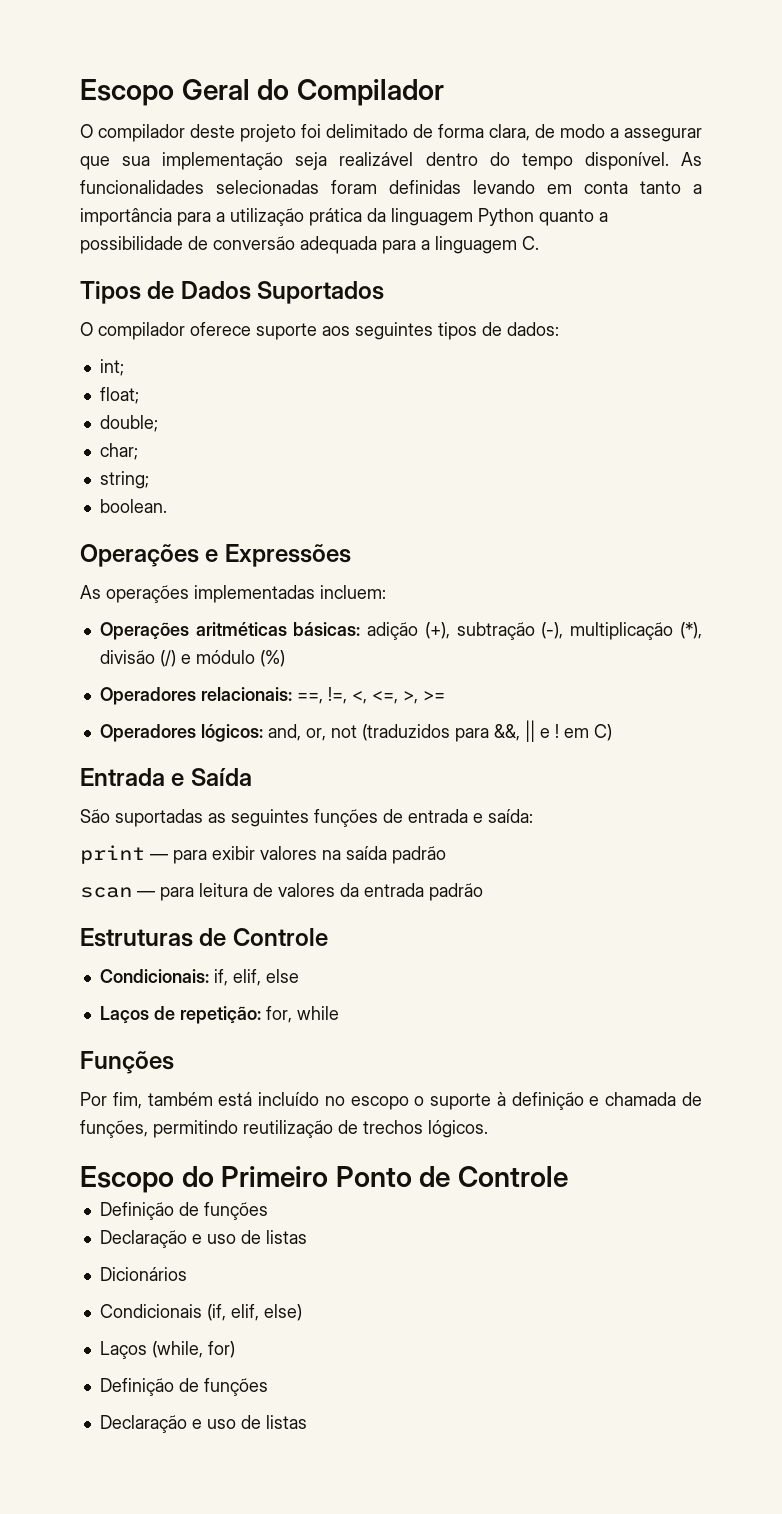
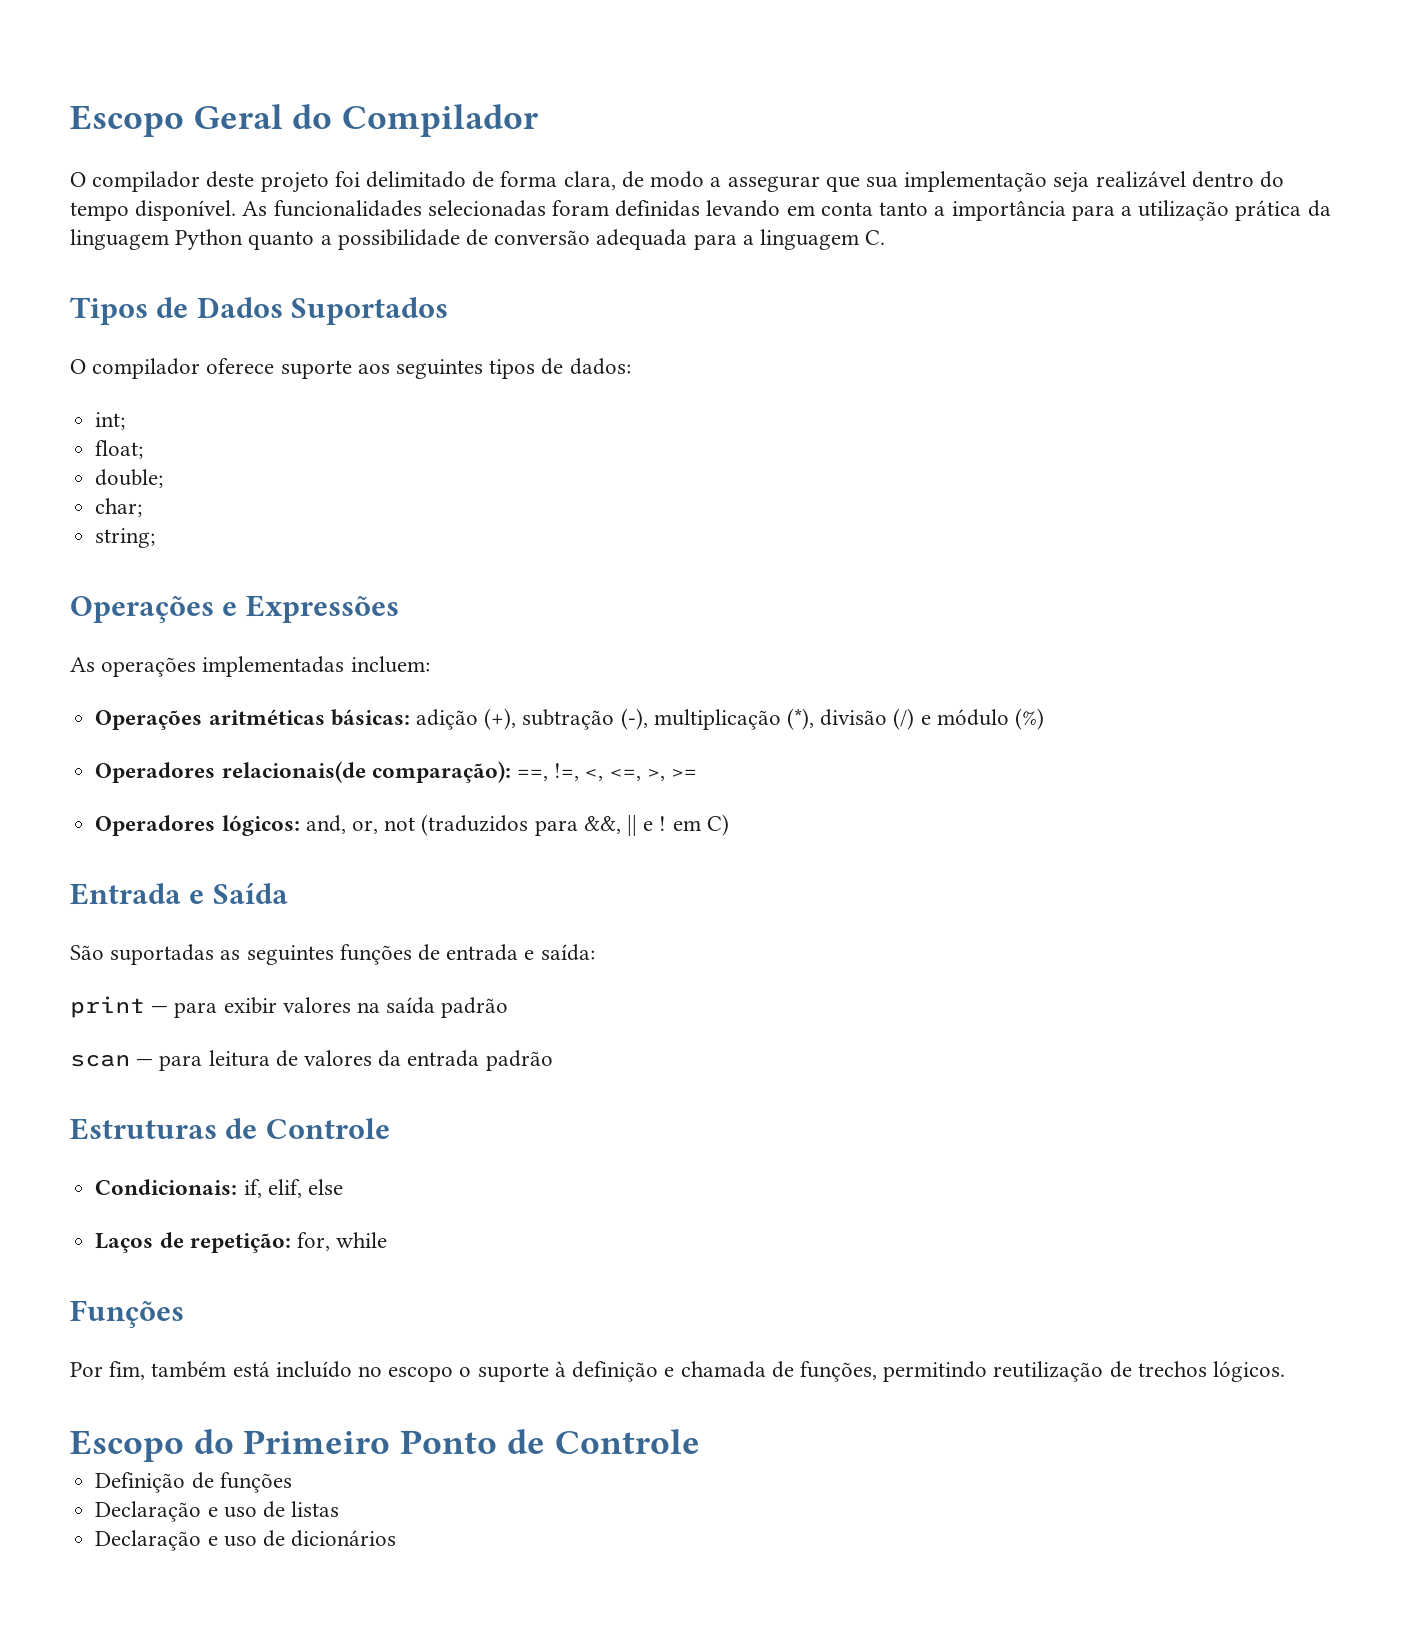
[99,499,167,513] // boolean. -> (156, 538) none
[200,687,292,701] relacionais: -> [221,761,511,783] relacionais(de comparação):
[99,1267,187,1281] [99,1304,302,1321] [99,1341,235,1359] [99,1378,268,1396] [99,1415,307,1433] // Dicionários // Condicionais (if, elif, else) // Laços (while, for) // Definição de funções // Declaração e uso de listas -> [95,1530,397,1551] // Declaração e uso de dicionários

